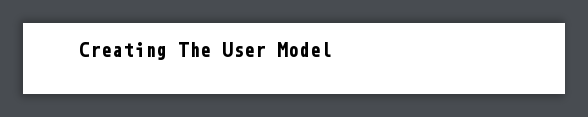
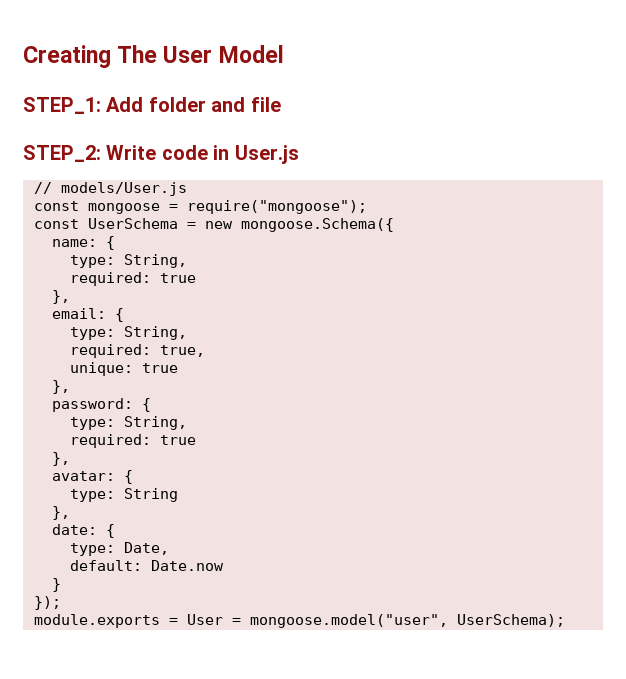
(332, 49) none -> [23,97,281,114] [23,145,299,164] [34,182,188,196] [34,200,368,214] [34,218,395,232] [52,236,116,250] [70,254,188,268] [70,272,197,286] [52,290,71,304] [52,308,125,322] [70,326,188,340] [70,344,206,358] [70,362,179,376] [52,380,71,394] [52,398,152,412] [70,416,188,430] [70,434,197,448] [52,452,71,466] [52,470,134,484] [70,488,179,502] [52,506,71,520] [52,524,116,538] [70,542,170,556] [70,560,225,571] [52,578,62,592] [34,596,62,610] [34,614,566,628] // STEP_1: Add folder and file // STEP_2: Write code in User.js // // models/User.js // const mongoose = require("mongoose"); // const UserSchema = new mongoose.Schema({ // name: { // type: String, // required: true // }, // email: { // type: String, // required: true, // unique: true // }, // password: { // type: String, // required: true // }, // avatar: { // type: String // }, // date: { // type: Date, // default: Date.now // } // }); // module.exports = User = mongoose.model("user", UserSchema);

